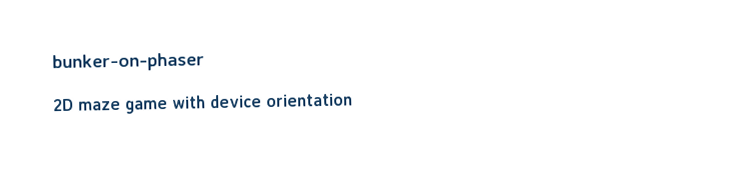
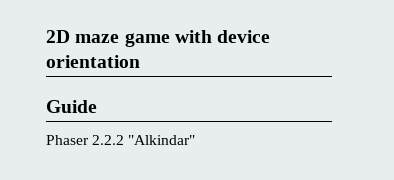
[52,52,205,73] bunker-on-phaser // -> (46, 36) none
(353, 100) none -> [46,100,97,113] [46,135,196,145] // Guide // Phaser 2.2.2 "Alkindar"

